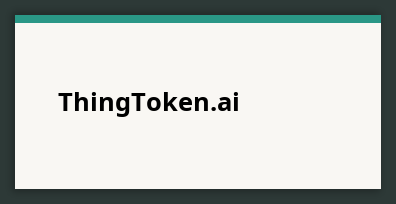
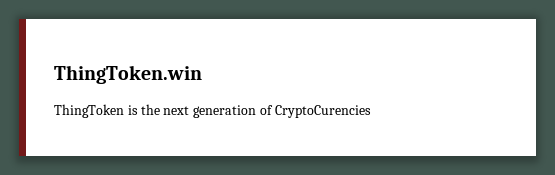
[58,92,240,117] ThingToken.ai -> [54,65,202,84] [54,104,371,118] ThingToken.win // ThingToken is the next generation of CryptoCurencies

